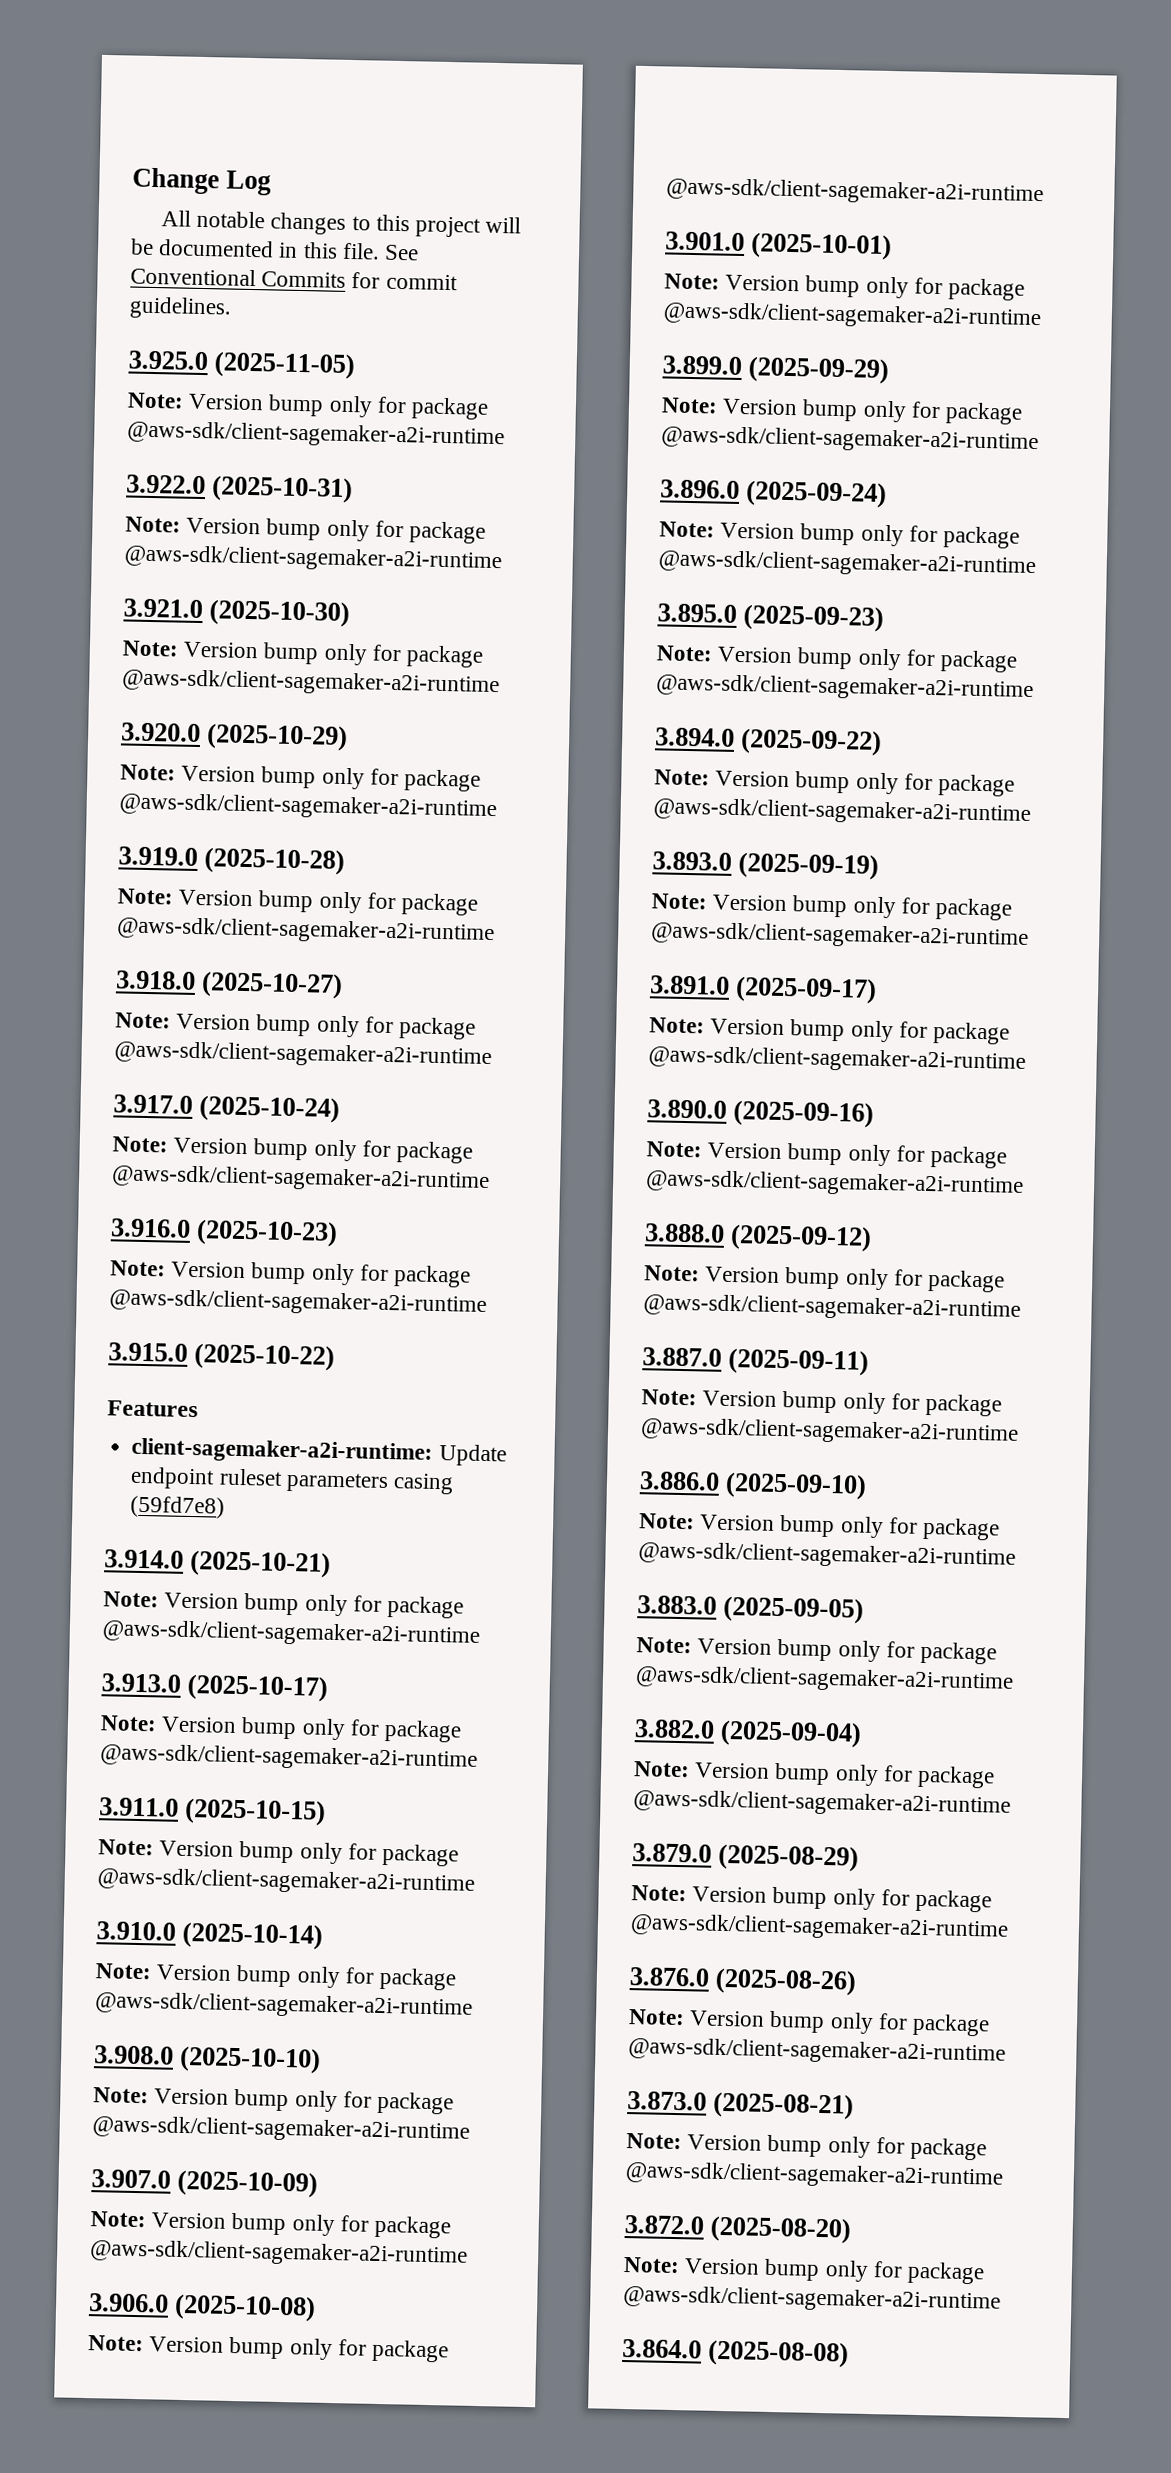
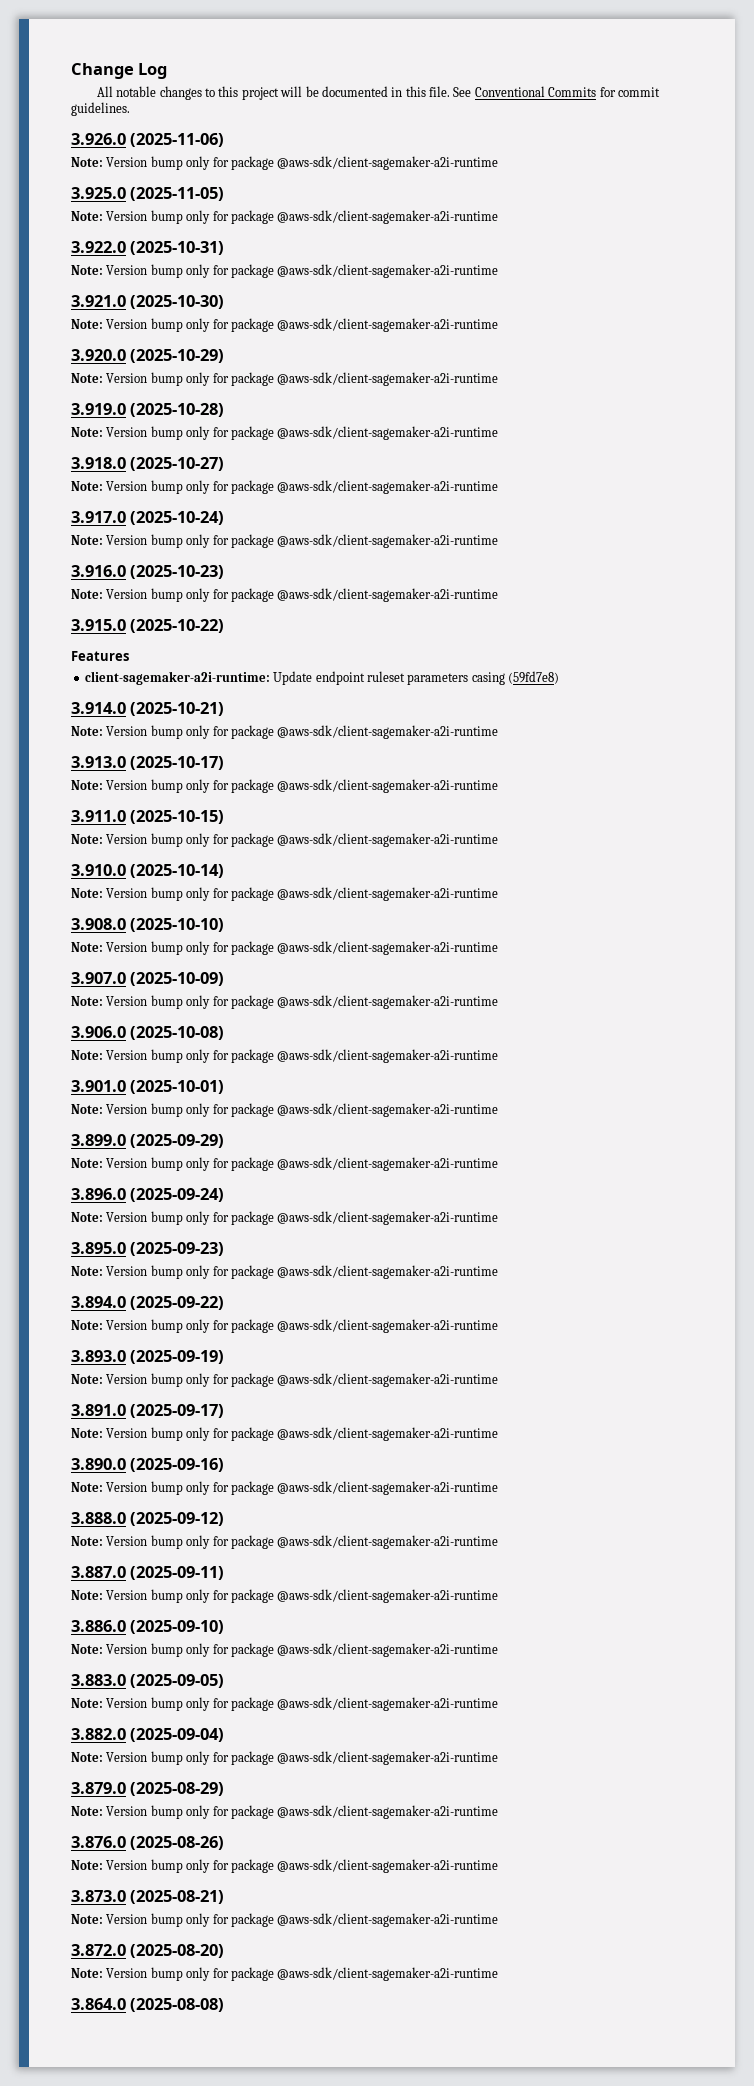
(232, 308) none -> [71,133,225,147] [71,156,499,170] // 3.926.0 (2025-11-06) // Note: Version bump only for package @aws-sdk/client-sagemaker-a2i-runtime

